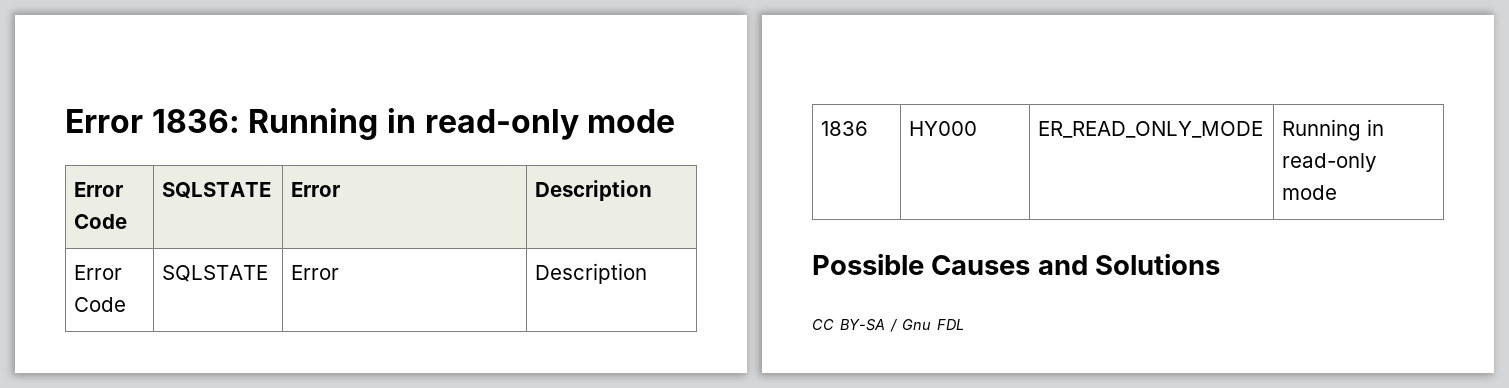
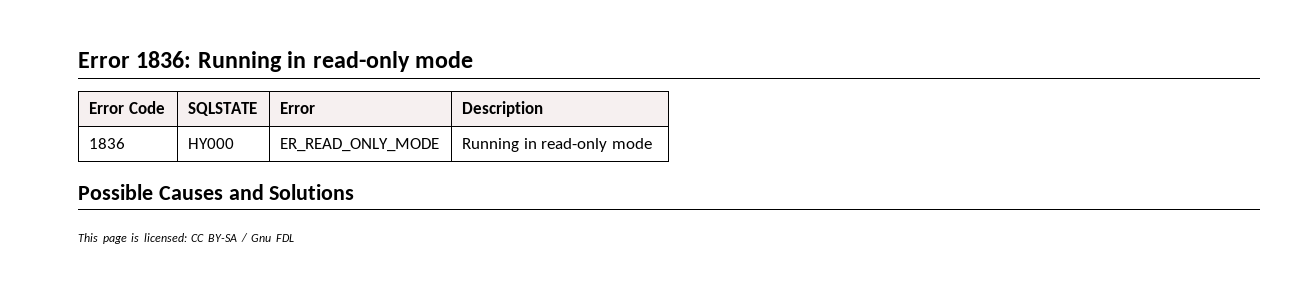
[74,265,123,280] [74,297,127,312] [162,265,269,282] [291,265,340,280] [535,263,648,284] // Error Code | SQLSTATE | Error | Description -> (543, 109) none
(1221, 264) none -> [78,233,187,244] This page is licensed:

